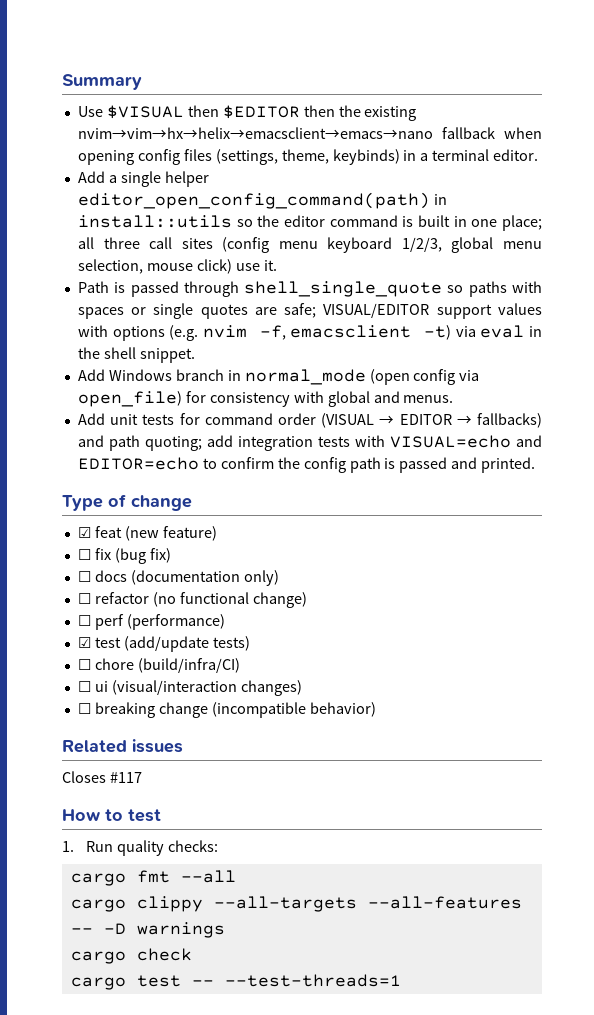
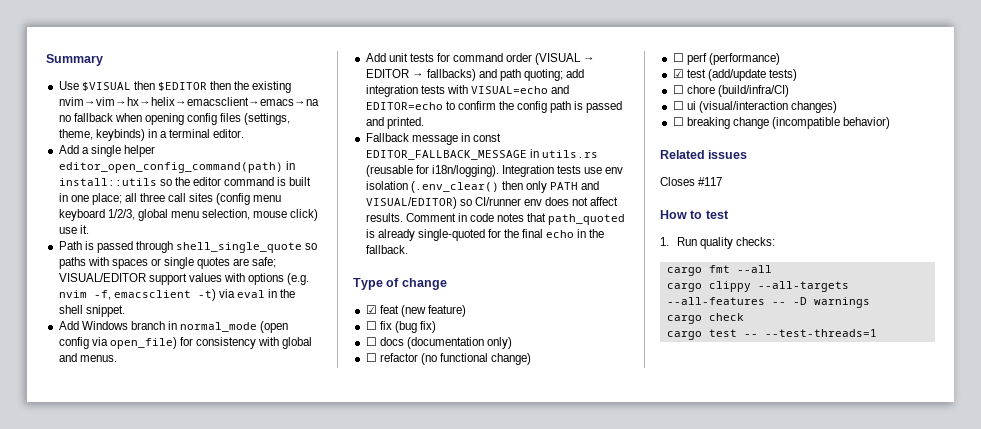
(536, 465) none -> [365,133,501,145] [365,149,598,160] [365,165,624,177] [365,181,600,193] [365,197,619,209] [365,213,626,225] [365,229,605,241] [365,245,408,254] // Fallback message in const EDITOR_FALLBACK_MESSAGE in utils.rs (reusable for i18n/logging). Integration tests use env isolation (.env_clear() then only PATH and VISUAL/EDITOR) so CI/runner env does not affect results. Comment in code notes that path_quoted is already single-quoted for the final echo in the fallback.

